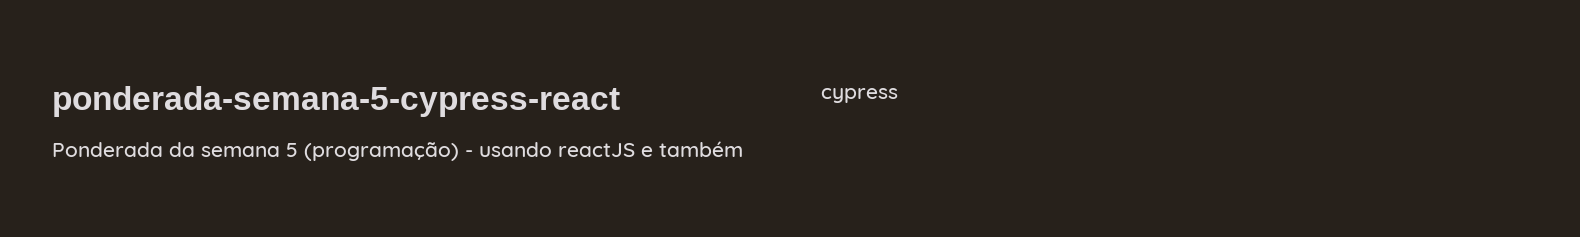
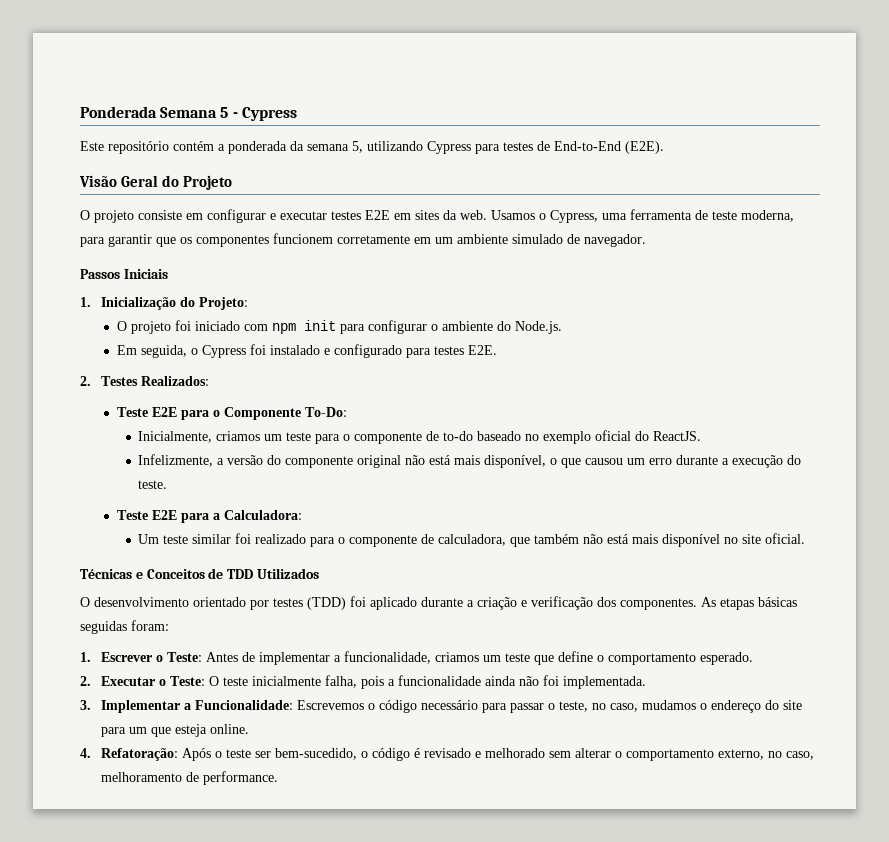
[52,86,620,117] [52,141,743,161] [821,88,898,103] ponderada-semana-5-cypress-react // Ponderada da semana 5 (programação) - usando reactJS e também cypress -> [80,106,297,121] [80,141,664,154] [79,175,233,190] [80,209,794,223] [80,233,646,247] [80,269,168,279] [80,297,249,310] [116,320,562,334] [116,344,497,358] [80,376,210,386] [116,407,347,420] [138,430,702,444] [138,454,802,468] [138,480,168,489] [116,510,302,523] [138,533,806,547] [80,568,319,579] [80,596,797,610] [80,620,169,634] [80,651,754,665] [80,675,647,689] [80,700,803,713] [101,724,250,737] [80,748,815,761] [101,771,279,785] Ponderada Semana 5 - Cypress // Este repositório contém a ponderada da semana 5, utilizando Cypress para testes de End-to-End (E2E). // Visão Geral do Projeto // O projeto consiste em configurar e executar testes E2E em sites da web. Usamos o Cypress, uma ferramenta de teste moderna, para garantir que os componentes funcionem corretamente em um ambiente simulado de navegador. // Passos Iniciais // 1. Inicialização do Projeto: // O projeto foi iniciado com npm init para configurar o ambiente do Node.js. // Em seguida, o Cypress foi instalado e configurado para testes E2E. // 2. Testes Realizados: // Teste E2E para o Componente To-Do: // Inicialmente, criamos um teste para o componente de to-do baseado no exemplo oficial do ReactJS. // Infelizmente, a versão do componente original não está mais disponível, o que causou um erro durante a execução do teste. // Teste E2E para a Calculadora: // Um teste similar foi realizado para o componente de calculadora, que também não está mais disponível no site oficial. // Técnicas e Conceitos de TDD Utilizados // O desenvolvimento orientado por testes (TDD) foi aplicado durante a criação e verificação dos componentes. As etapas básicas seguidas foram: // 1. Escrever o Teste: Antes de implementar a funcionalidade, criamos um teste que define o comportamento esperado. // 2. Executar o Teste: O teste inicialmente falha, pois a funcionalidade ainda não foi implementada. // 3. Implementar a Funcionalidade: Escrevemos o código necessário para passar o teste, no caso, mudamos o endereço do site para um que esteja online. // 4. Refatoração: Após o teste ser bem-sucedido, o código é revisado e melhorado sem alterar o comportamento externo, no caso, melhoramento de performance.

